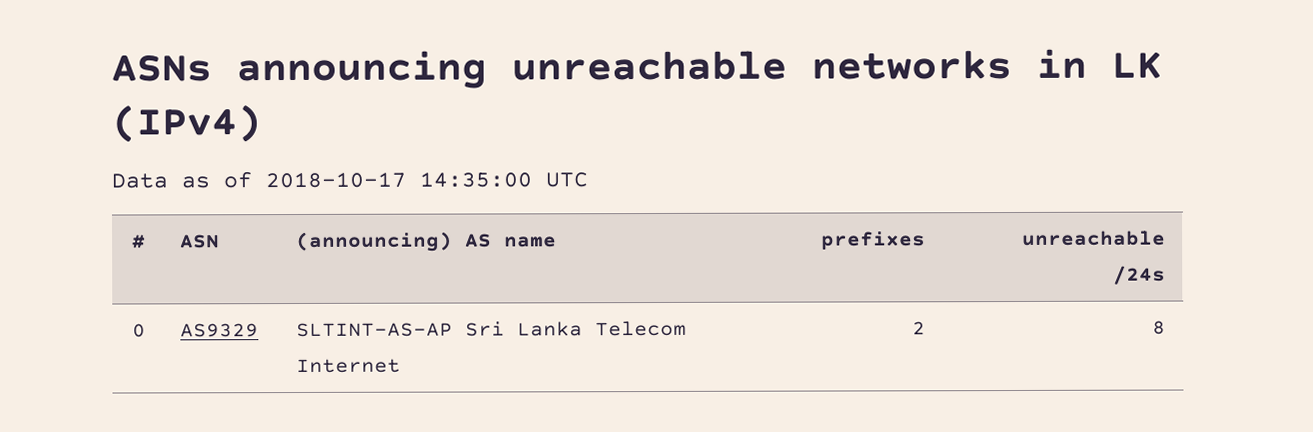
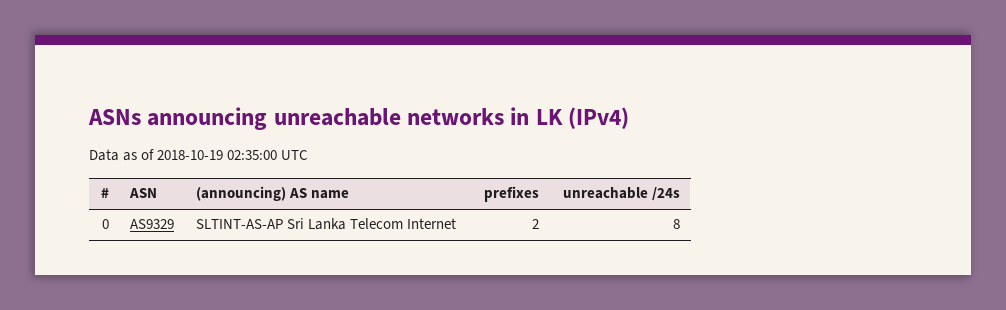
[265,171,532,189] 2018-10-17 14:35:00 -> [157,150,278,160] 2018-10-19 02:35:00

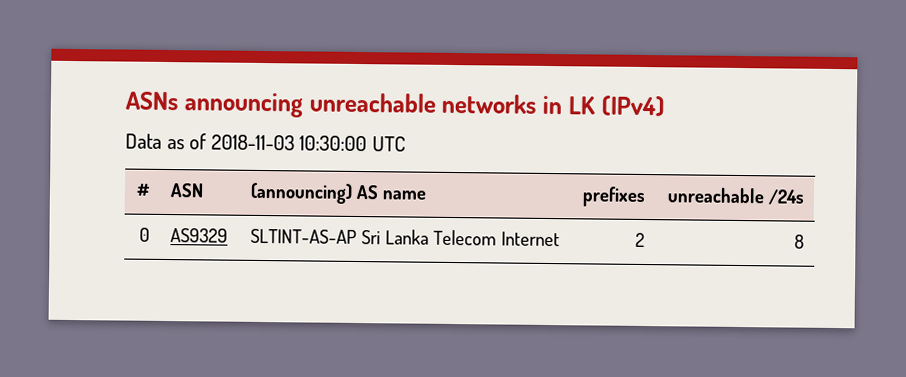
[157,150,278,160] 2018-10-19 02:35:00 -> [210,134,368,152] 2018-11-03 10:30:00

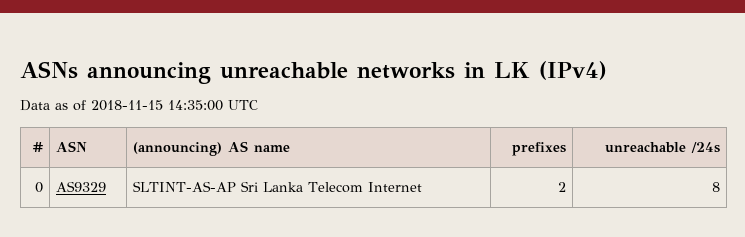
[210,134,368,152] 2018-11-03 10:30:00 -> [91,100,223,111] 2018-11-15 14:35:00

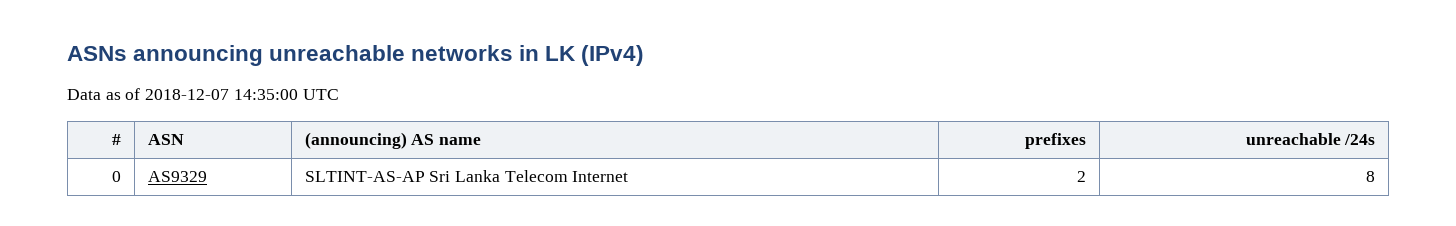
[91,100,163,111] 2018-11-15 -> [145,89,230,100] 2018-12-07

